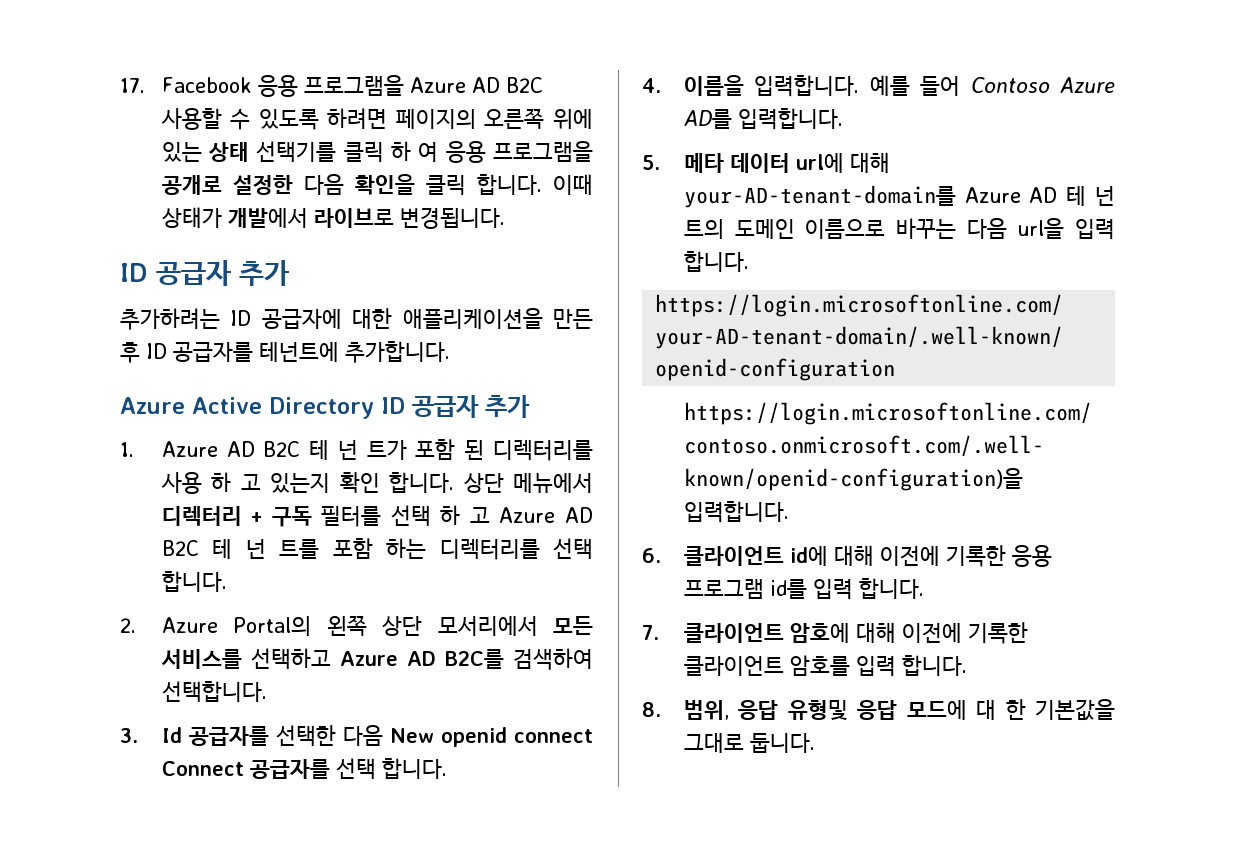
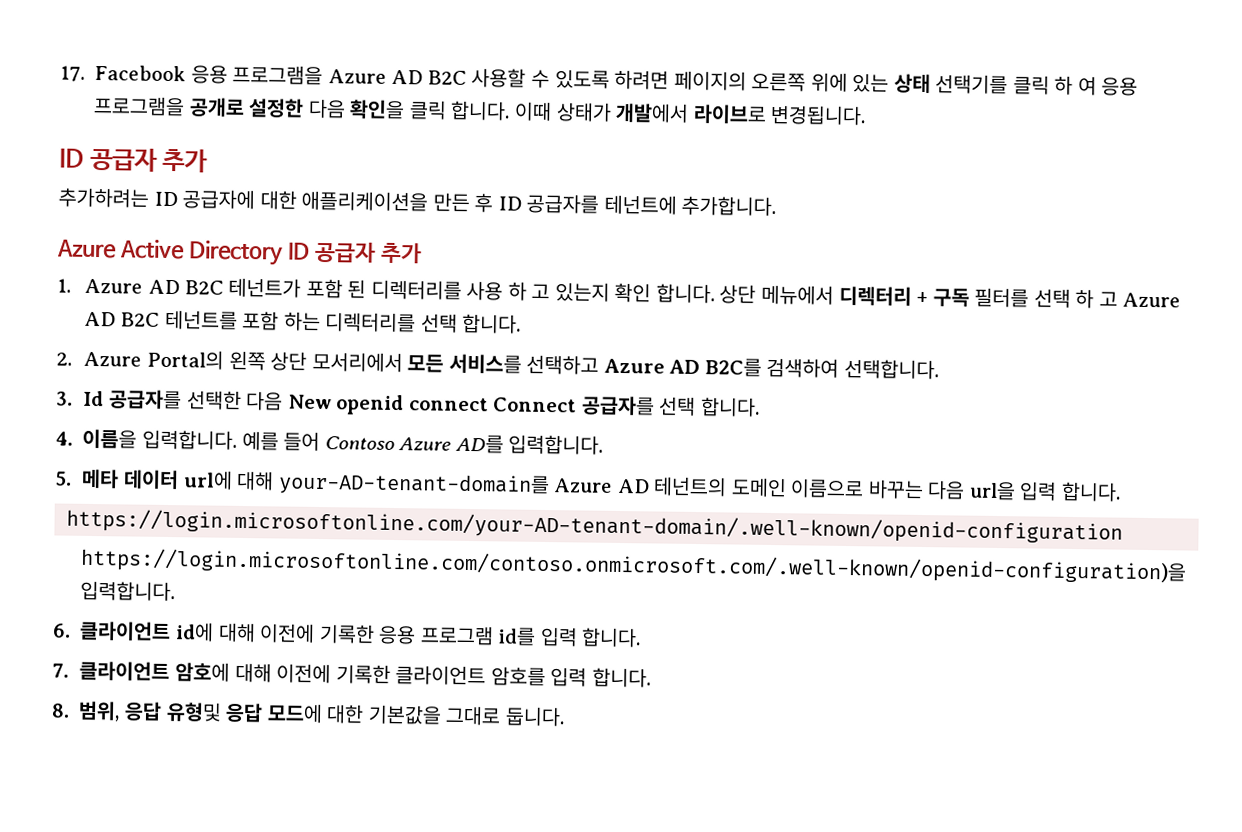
[309,440,407,460] 테 넌 트가 -> [228,277,302,298] 테넌트가
[212,539,320,559] 테 넌 트를 -> [164,309,238,330] 테넌트를
[1066,186,1115,206] [683,219,724,239] 테 넌 트의 -> [653,476,728,497] 테넌트의
[976,699,1026,720] 대 한 -> [326,704,365,724] 대한

